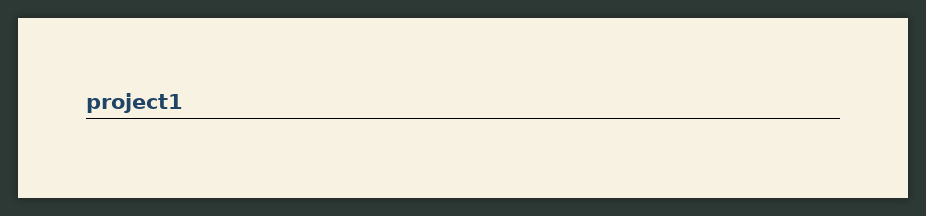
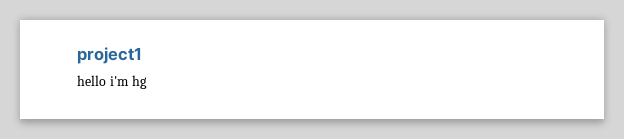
(183, 103) none -> [77,75,147,89] // hello i'm hg

